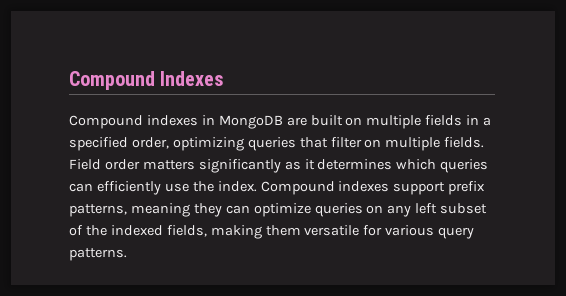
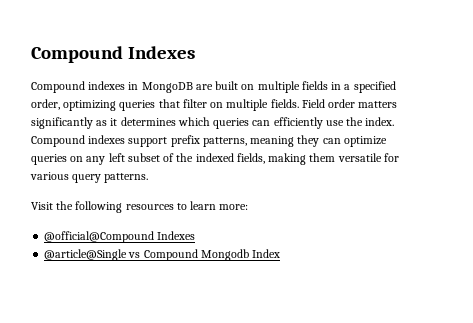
(127, 254) none -> [31,201,249,213] [44,231,196,243] [44,249,281,261] // Visit the following resources to learn more: // @official@Compound Indexes // @article@Single vs Compound Mongodb Index

